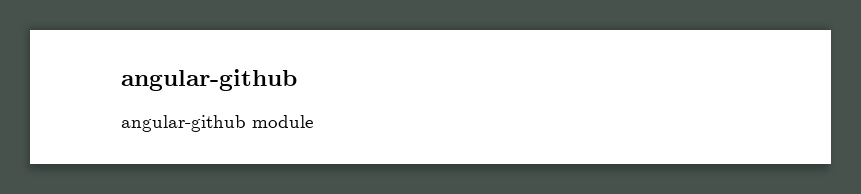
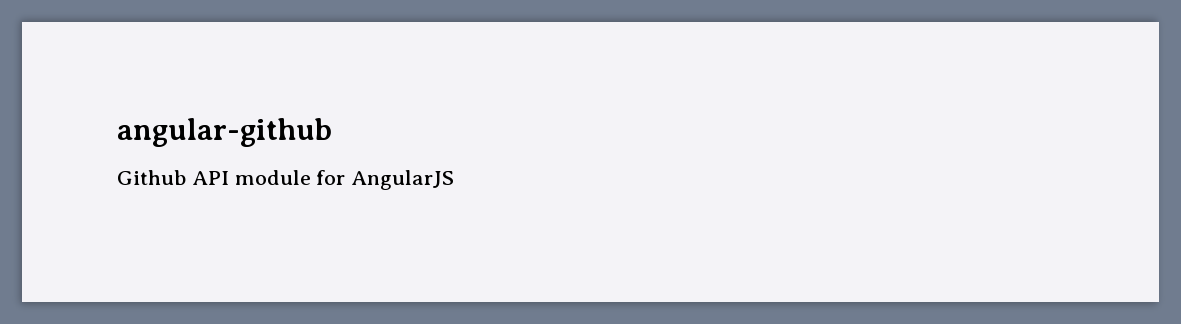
[121,115,313,132] angular-github module -> [117,170,455,190] Github API module for AngularJS

